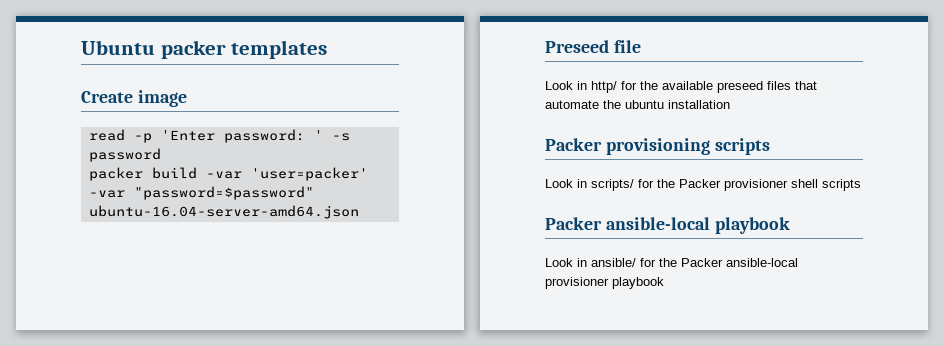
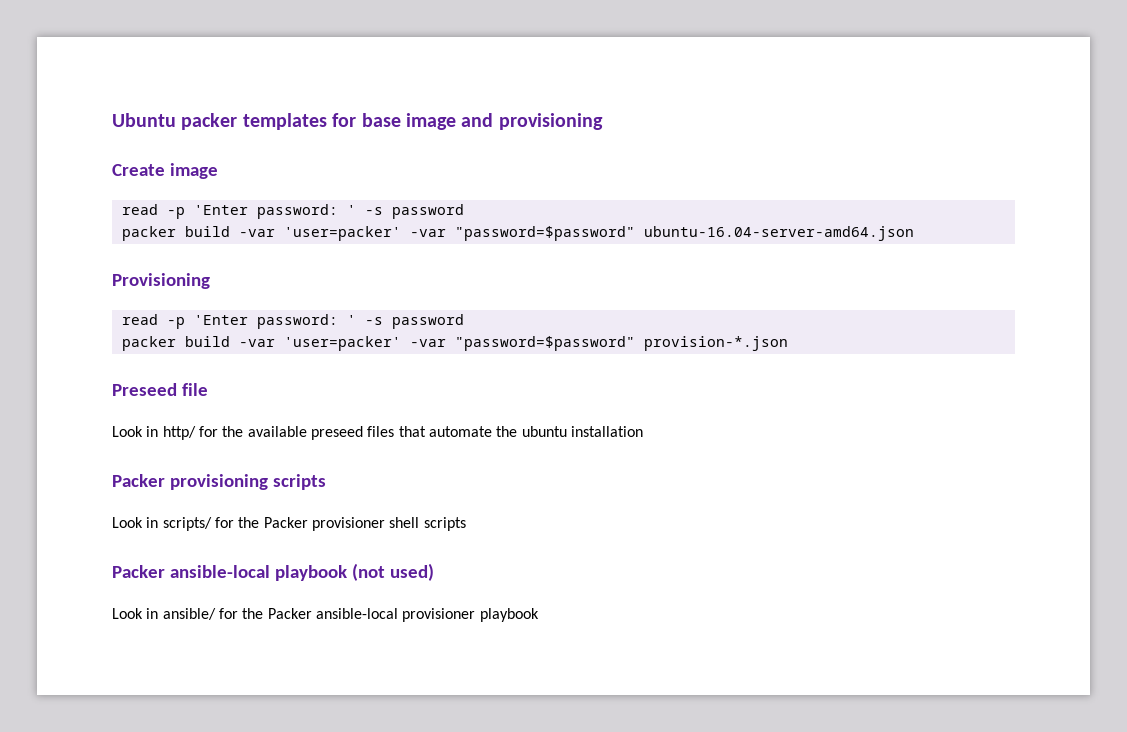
(328, 49) none -> [332,113,603,130] for base image and provisioning
(359, 212) none -> [112,273,210,289] [121,314,464,329] [121,336,788,351] // Provisioning // read -p 'Enter password: ' -s password // packer build -var 'user=packer' -var "password=$password" provision-*.json
(790, 225) none -> [351,563,434,581] (not used)

